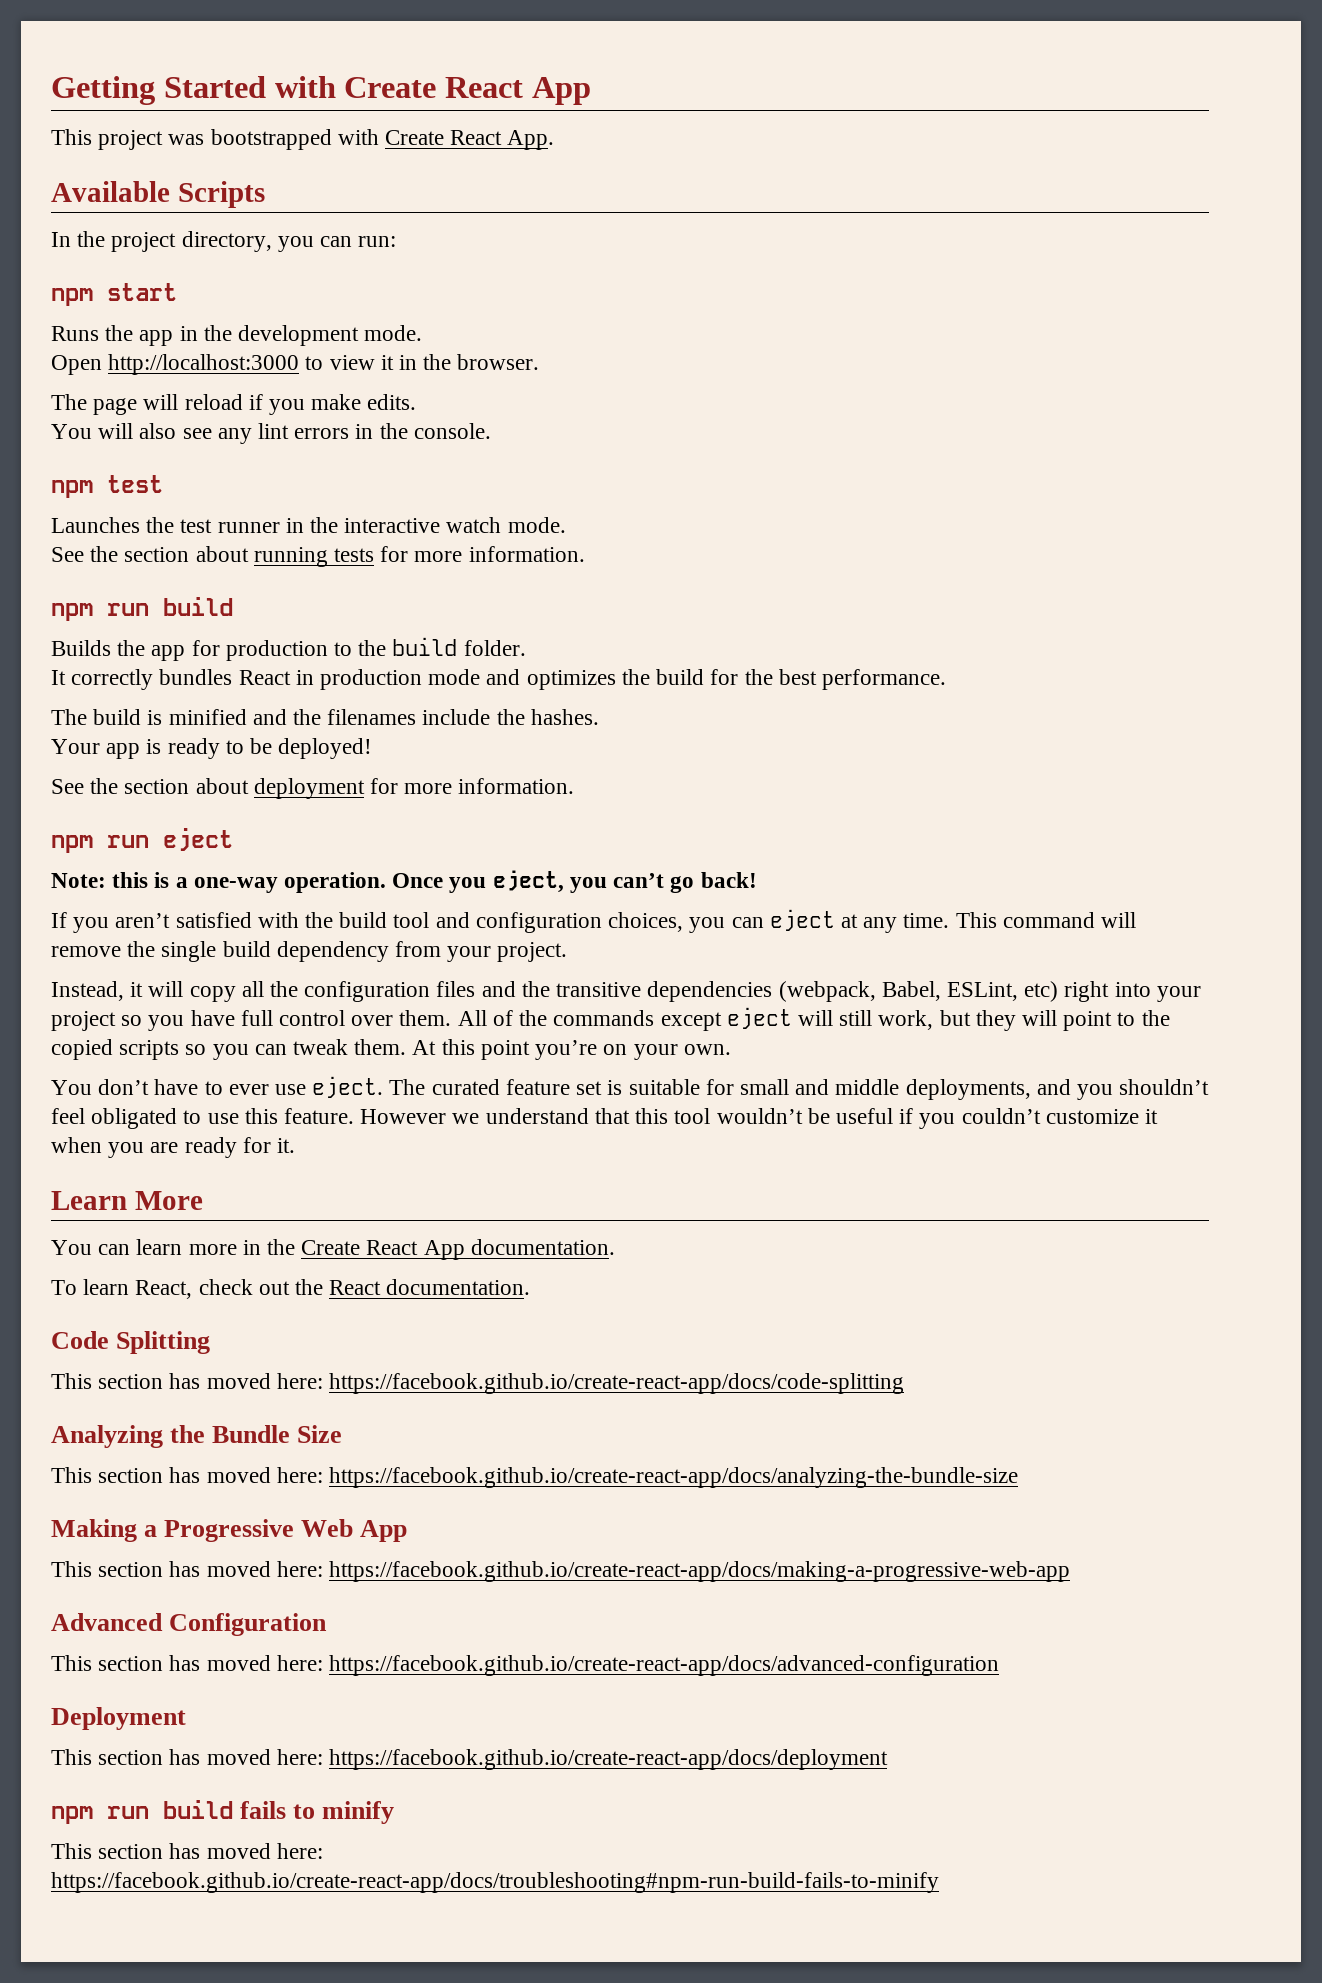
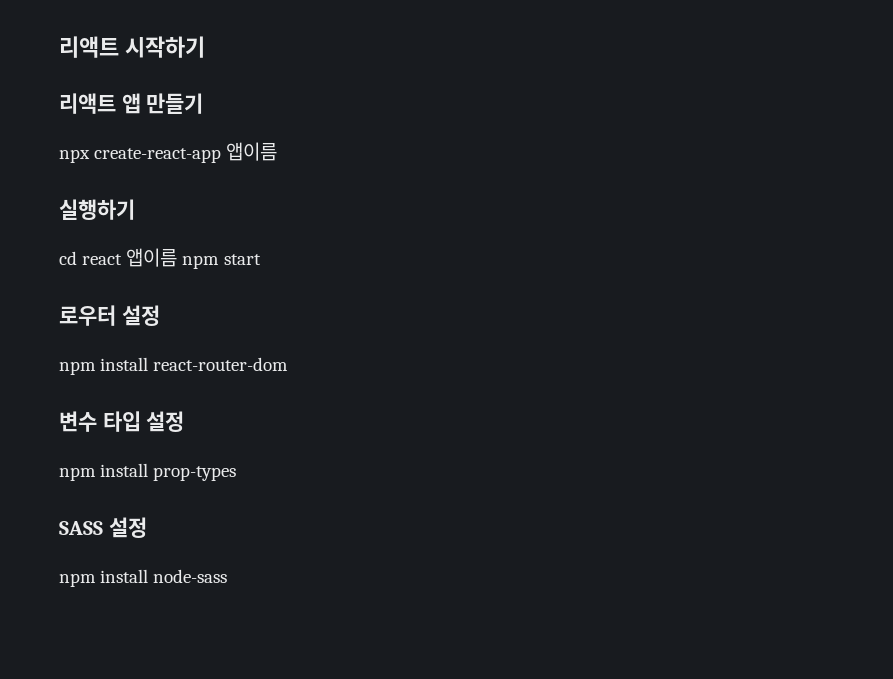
[51,76,591,105] [51,129,555,150] [51,181,265,208] [51,231,397,252] [51,283,177,306] [51,325,423,346] [51,354,540,375] [51,394,417,415] [51,423,491,444] [51,475,163,498] [51,517,566,533] [51,546,585,567] [51,597,233,621] [51,637,526,661] [51,669,946,690] [51,709,599,725] [51,738,373,759] [51,778,575,799] [51,828,233,853] [51,870,757,893] [51,909,1136,933] [51,941,568,962] [51,981,1201,1002] [51,1007,1170,1031] [51,1039,731,1060] [51,1076,1210,1100] [51,1108,1158,1129] [51,1137,296,1158] [51,1191,203,1210] [51,1239,615,1260] [51,1279,531,1299] [51,1331,211,1354] [51,1373,905,1394] [51,1425,343,1448] [51,1467,1019,1488] [51,1519,408,1542] [51,1561,1071,1582] [51,1613,328,1636] [51,1655,1000,1676] [51,1707,186,1730] [51,1749,889,1770] [51,1800,395,1824] [51,1843,323,1859] [51,1872,939,1893] Getting Started with Create React App // This project was bootstrapped with Create React App. // Available Scripts // In the project directory, you can run: // npm start // Runs the app in the development mode. // Open http://localhost:3000 to view it in the browser. // The page will reload if you make edits. // You will also see any lint errors in the console. // npm test // Launches the test runner in the interactive watch mode. // See the section about running tests for more information. // npm run build // Builds the app for production to the build folder. // It correctly bundles React in production mode and optimizes the build for the best performance. // The build is minified and the filenames include the hashes. // Your app is ready to be deployed! // See the section about deployment for more information. // npm run eject // Note: this is a one-way operation. Once you eject, you can’t go back! // If you aren’t satisfied with the build tool and configuration choices, you can eject at any time. This command will remove the single build dependency from your project. // Instead, it will copy all the configuration files and the transitive dependencies (webpack, Babel, ESLint, etc) right into your project so you have full control over them. All of the commands except eject will still work, but they will point to the copied scripts so you can tweak them. At this point you’re on your own. // You don’t have to ever use eject. The curated feature set is suitable for small and middle deployments, and you shouldn’t feel obligated to use this feature. However we understand that this tool wouldn’t be useful if you couldn’t customize it when you are ready for it. // Learn More // You can learn more in the Create React App documentation. // To learn React, check out the React documentation. // Code Splitting // This section has moved here: https://facebook.github.io/create-react-app/docs/code-splitting // Analyzing the Bundle Size // This section has moved here: https://facebook.github.io/create-react-app/docs/analyzing-the-bundle-size // Making a Progressive Web App // This section has moved here: https://facebook.github.io/create-react-app/docs/making-a-progressive-web-app // Advanced Configuration // This section has moved here: https://facebook.github.io/create-react-app/docs/advanced-configuration // Deployment // This section has moved here: https://facebook.github.io/create-react-app/docs/deployment // npm run build fails to minify // This section has moved here: https://facebook.github.io/create-react-app/docs/troubleshooting#npm-run-build-fails-to-minify -> [59,36,205,58] [59,93,204,114] [59,142,278,163] [59,199,135,220] [59,248,261,269] [59,305,160,326] [59,357,289,375] [59,411,185,432] [59,463,237,481] [59,517,147,538] [59,569,228,587] 리액트 시작하기 // 리액트 앱 만들기 // npx create-react-app 앱이름 // 실행하기 // cd react 앱이름 npm start // 로우터 설정 // npm install react-router-dom // 변수 타입 설정 // npm install prop-types // SASS 설정 // npm install node-sass

